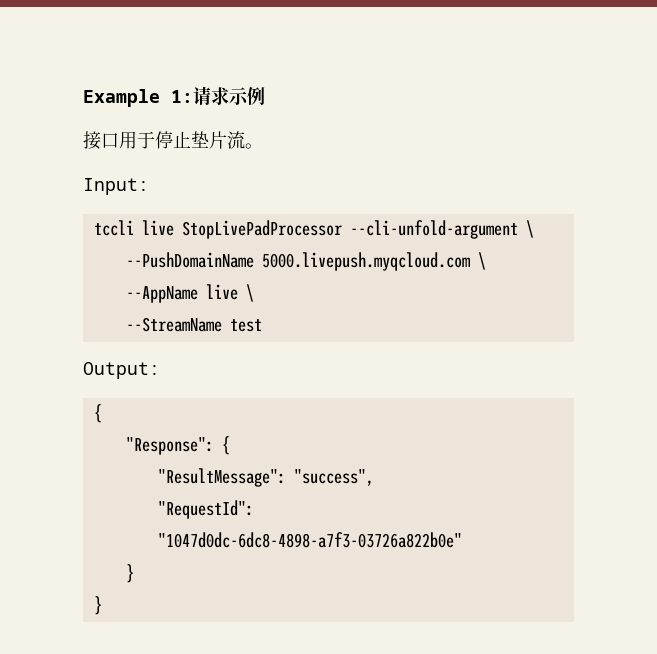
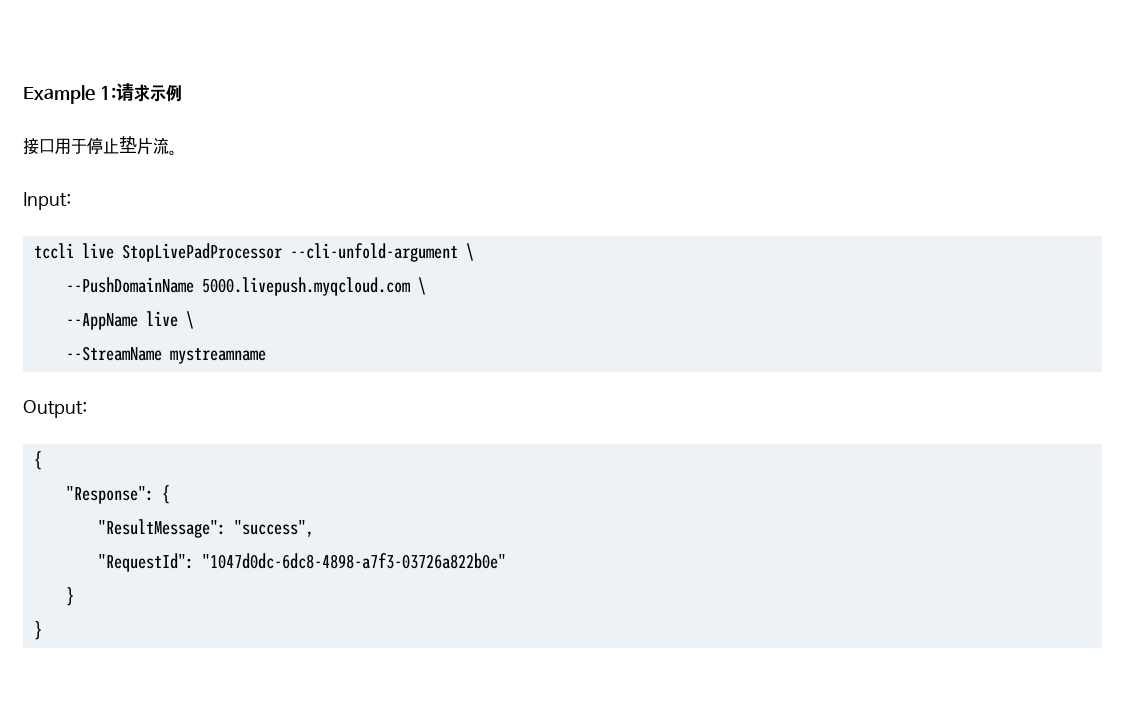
[229,319,262,332] test -> [169,348,266,364] mystreamname

